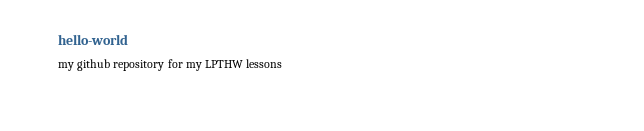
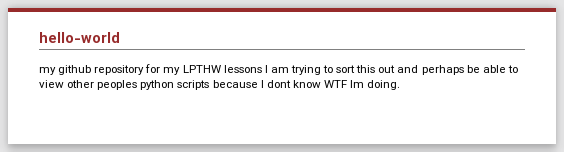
(283, 63) none -> [264,65,518,75] [39,80,401,90] I am trying to sort this out and perhaps be able to view other peoples python scripts because I dont know WTF Im doing.

